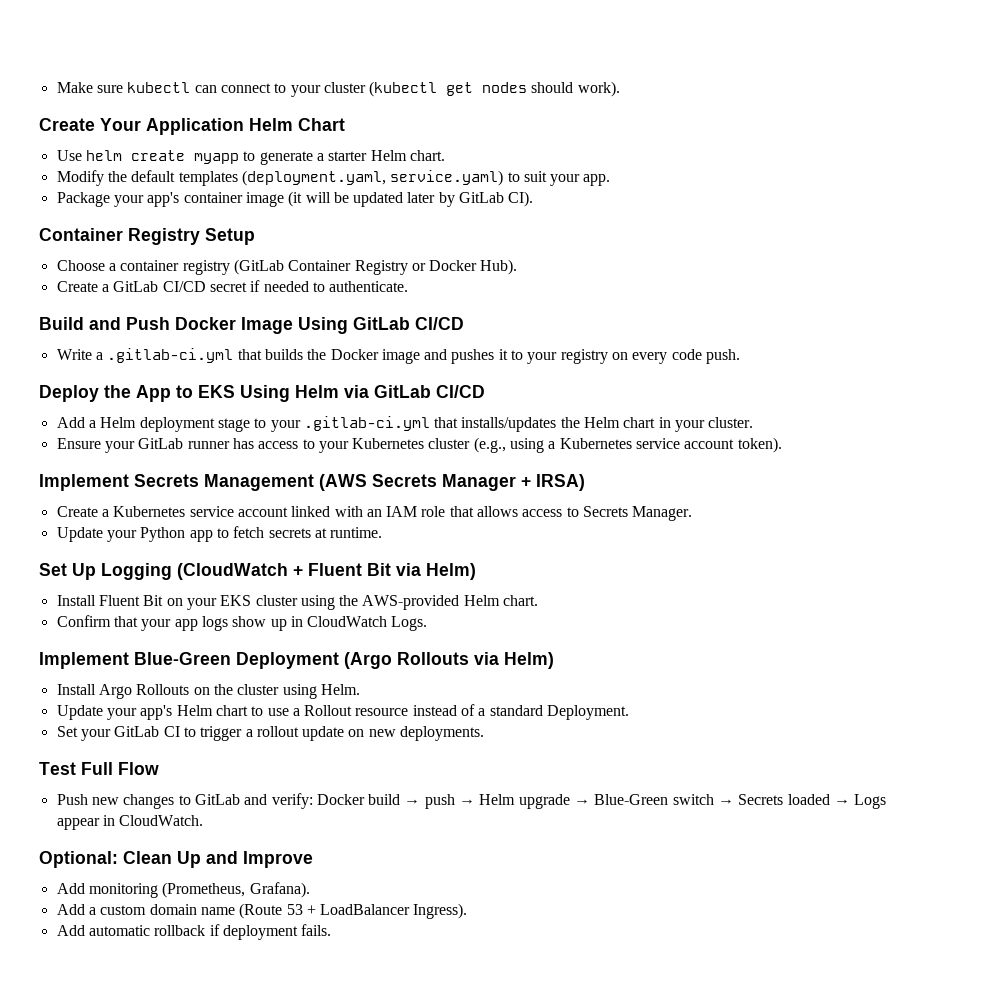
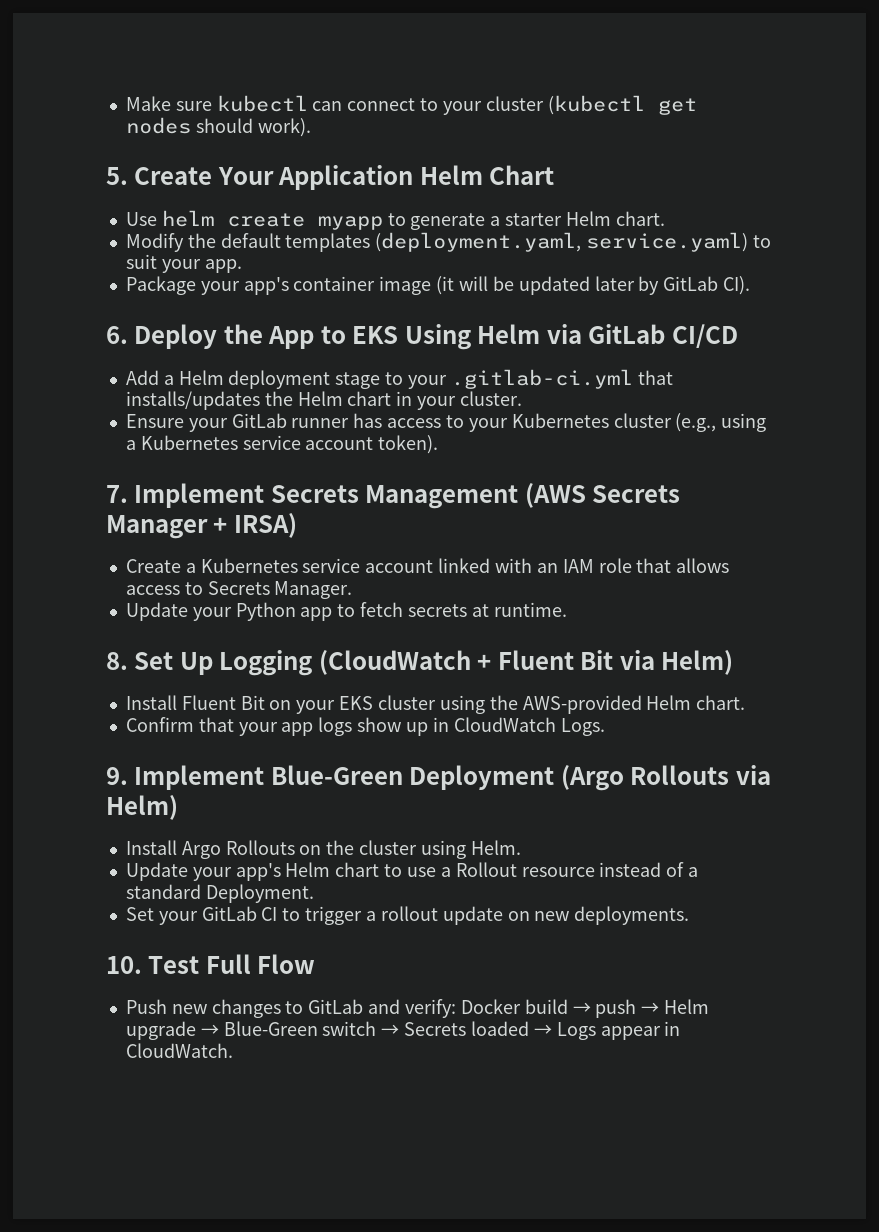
(620, 89) none -> [106,167,128,185] 5.
[39,228,255,245] [56,259,518,275] [56,280,409,292] [39,317,464,334] [56,348,741,364] Container Registry Setup // Choose a container registry (GitLab Container Registry or Docker Hub). // Create a GitLab CI/CD secret if needed to authenticate. // Build and Push Docker Image Using GitLab CI/CD // Write a .gitlab-ci.yml that builds the Docker image and pushes it to your registry on every code push. // -> [106,326,128,344] 6.
(782, 445) none -> [106,485,128,503] 7.
(383, 532) none -> [106,652,128,670] 8.
(428, 623) none -> [106,767,128,785] 9.
(485, 733) none -> [106,956,142,974] 10.
[39,851,313,868] [56,882,310,898] [56,903,468,919] [56,924,332,940] // Optional: Clean Up and Improve // Add monitoring (Prometheus, Grafana). // Add a custom domain name (Route 53 + LoadBalancer Ingress). // Add automatic rollback if deployment fails. -> (233, 1050) none

